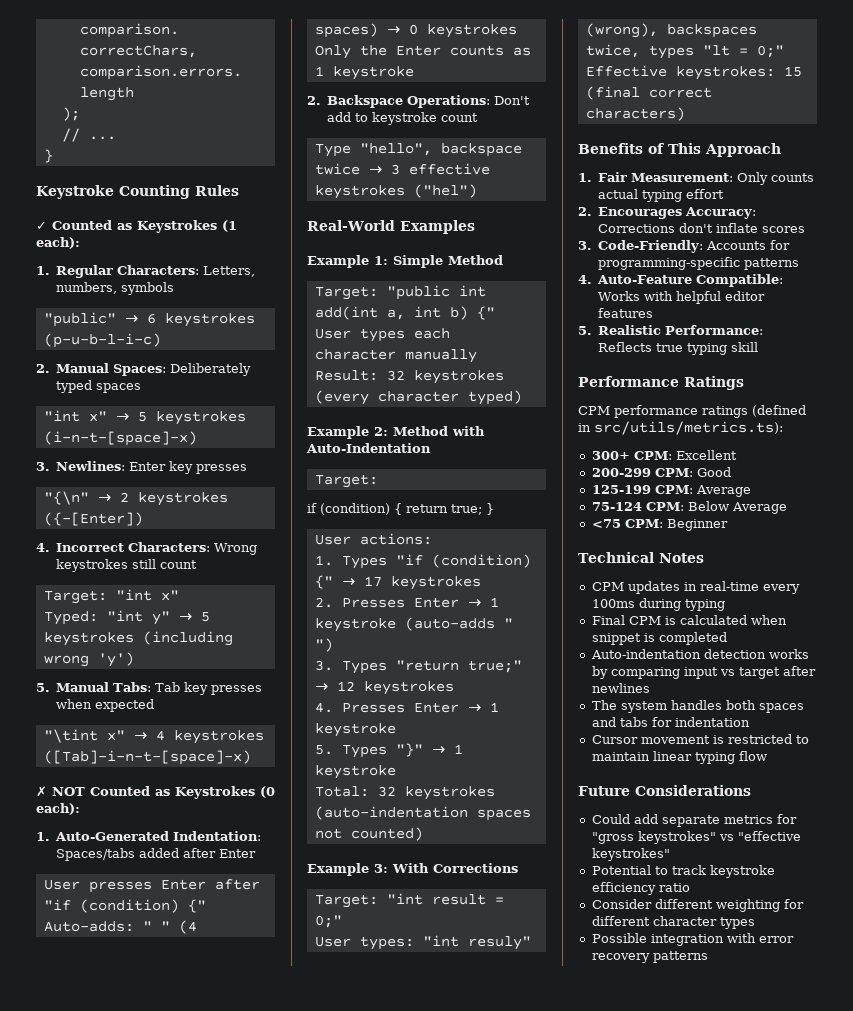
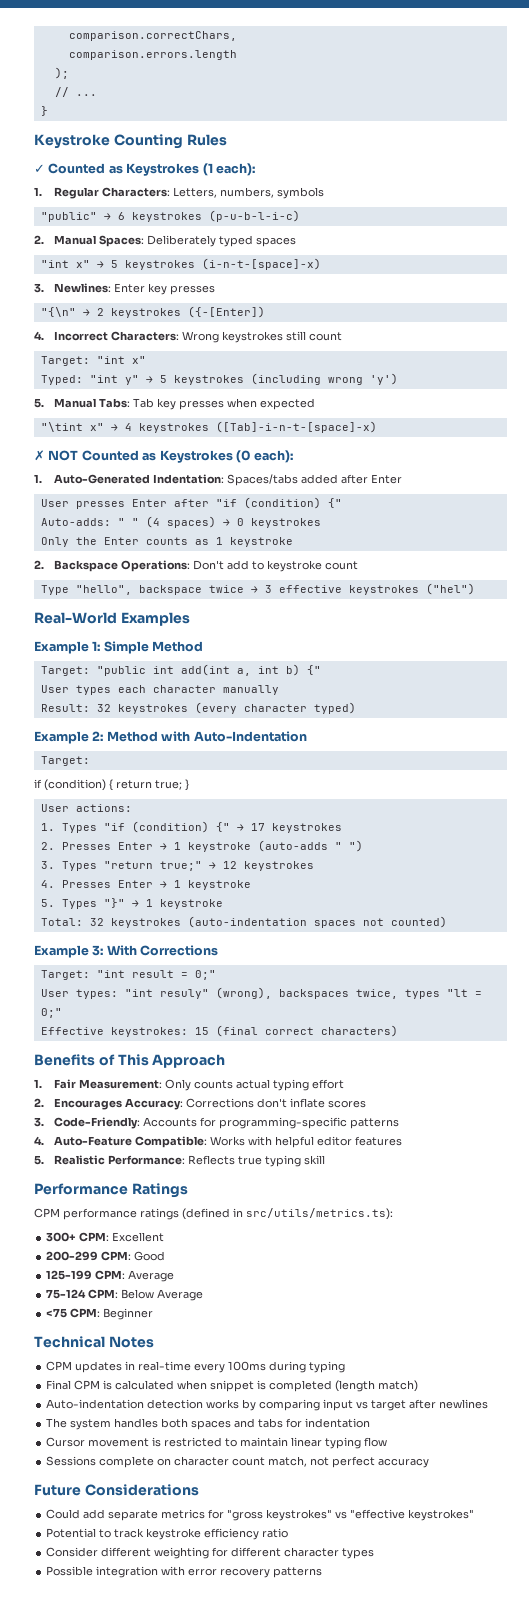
(727, 638) none -> [335,1380,419,1392] (length match)
(767, 756) none -> [46,1456,430,1468] // Sessions complete on character count match, not perfect accuracy

